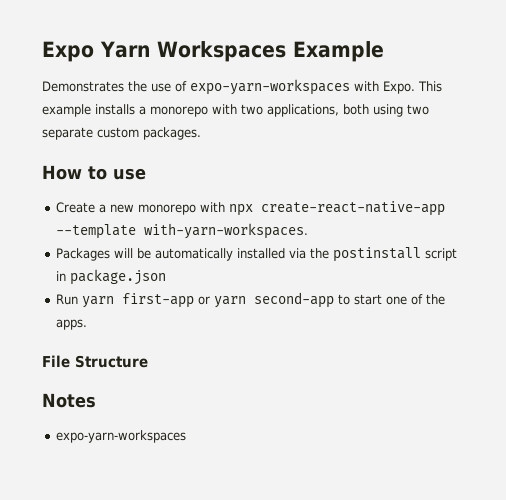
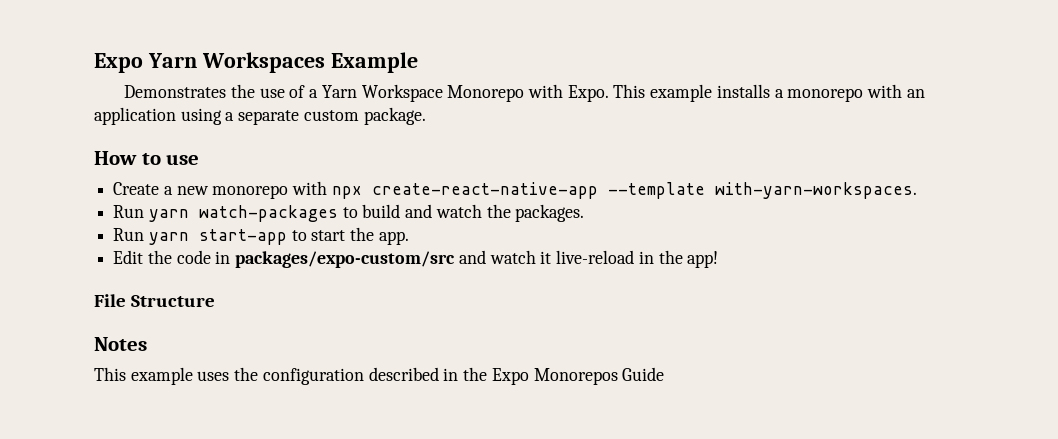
[190,79,350,95] expo-yarn-workspaces -> [309,84,525,102] a Yarn Workspace Monorepo
[241,104,429,117] two applications, both using two -> [906,89,925,98] [94,107,235,125] an application using a
[143,127,201,140] packages. -> [363,107,426,125] package.
[56,247,458,262] [56,269,167,285] [56,292,446,308] [56,319,88,330] [42,355,148,368] [42,393,96,408] [56,430,187,443] Packages will be automatically installed via the postinstall script in package.json // Run yarn first-app or yarn second-app to start one of the apps. // File Structure // Notes // expo-yarn-workspaces -> [113,204,585,222] [113,227,409,245] [113,250,719,268] [94,294,216,307] [94,337,147,351] [94,367,665,385] Run yarn watch-packages to build and watch the packages. // Run yarn start-app to start the app. // Edit the code in packages/expo-custom/src and watch it live-reload in the app! // File Structure // Notes // This example uses the configuration described in the Expo Monorepos Guide

